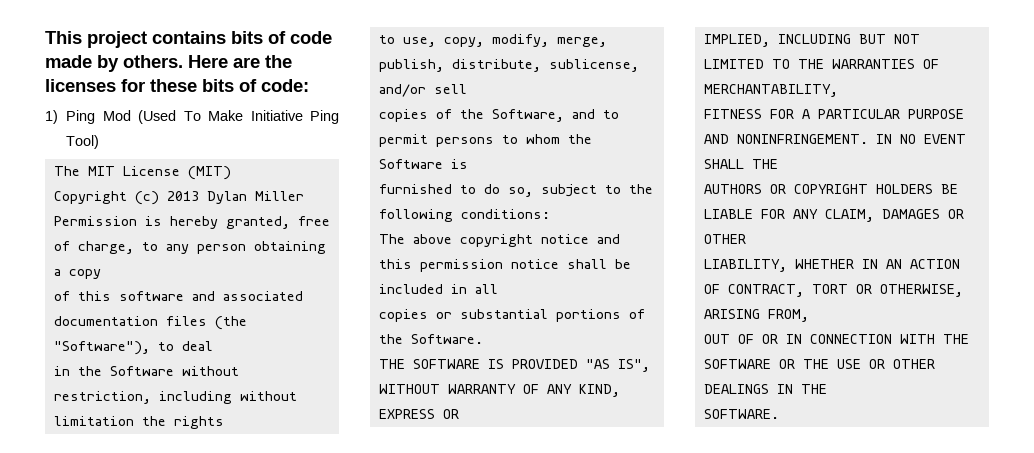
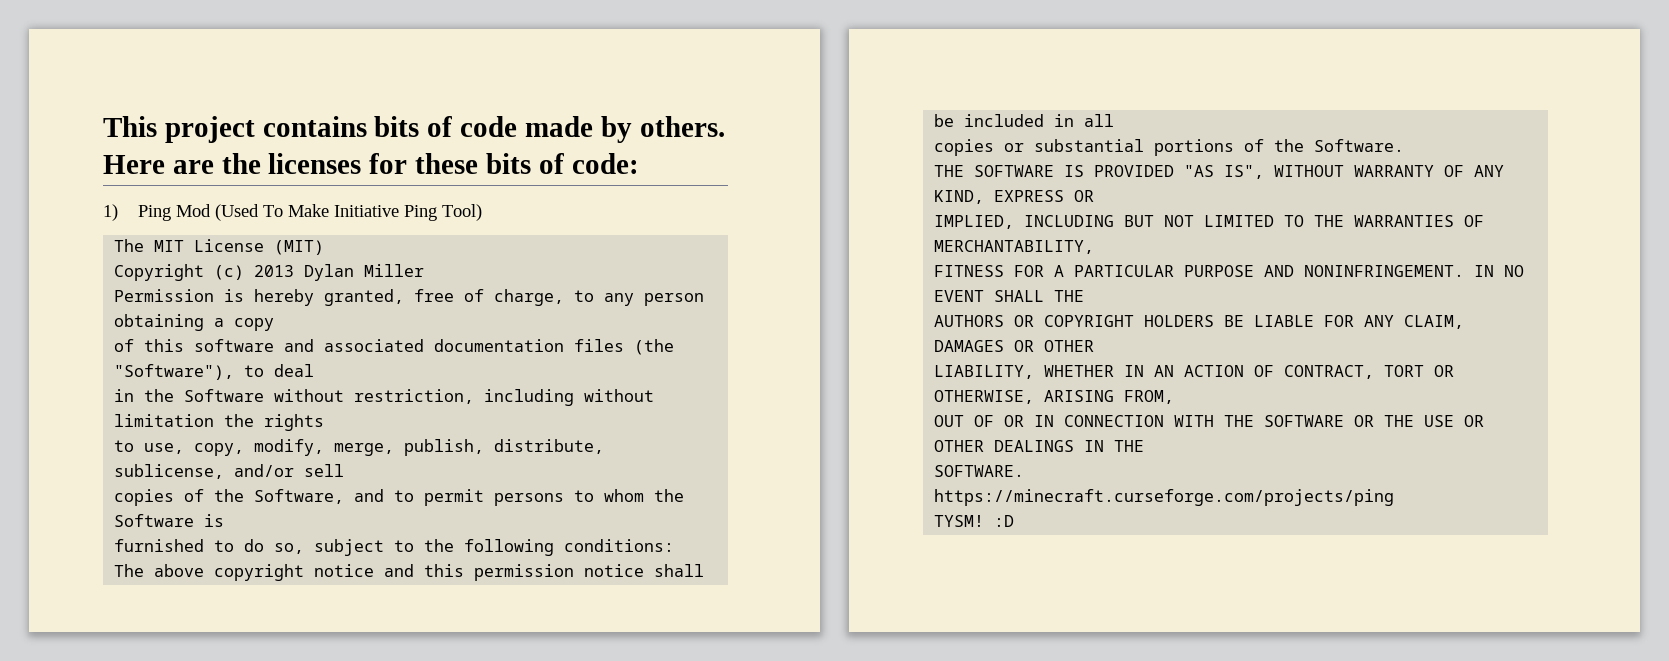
(779, 414) none -> [934,489,1395,506] [934,515,1015,527] // https://minecraft.curseforge.com/projects/ping // TYSM! :D

